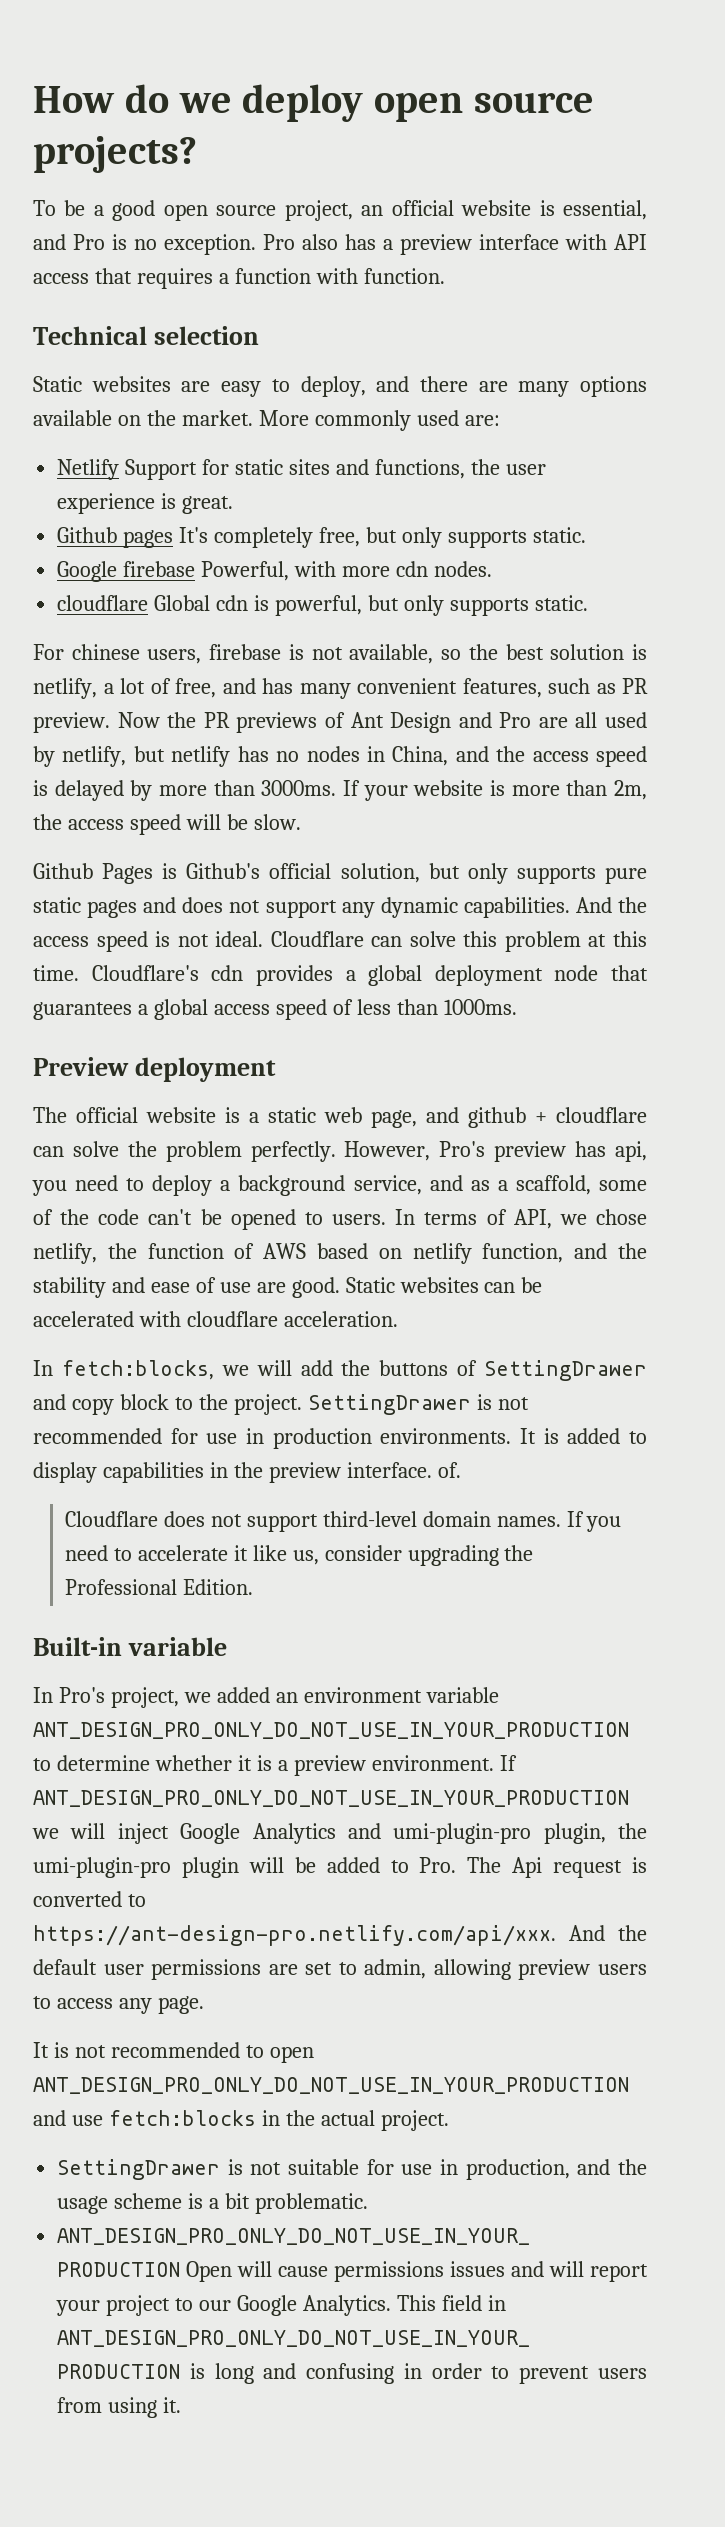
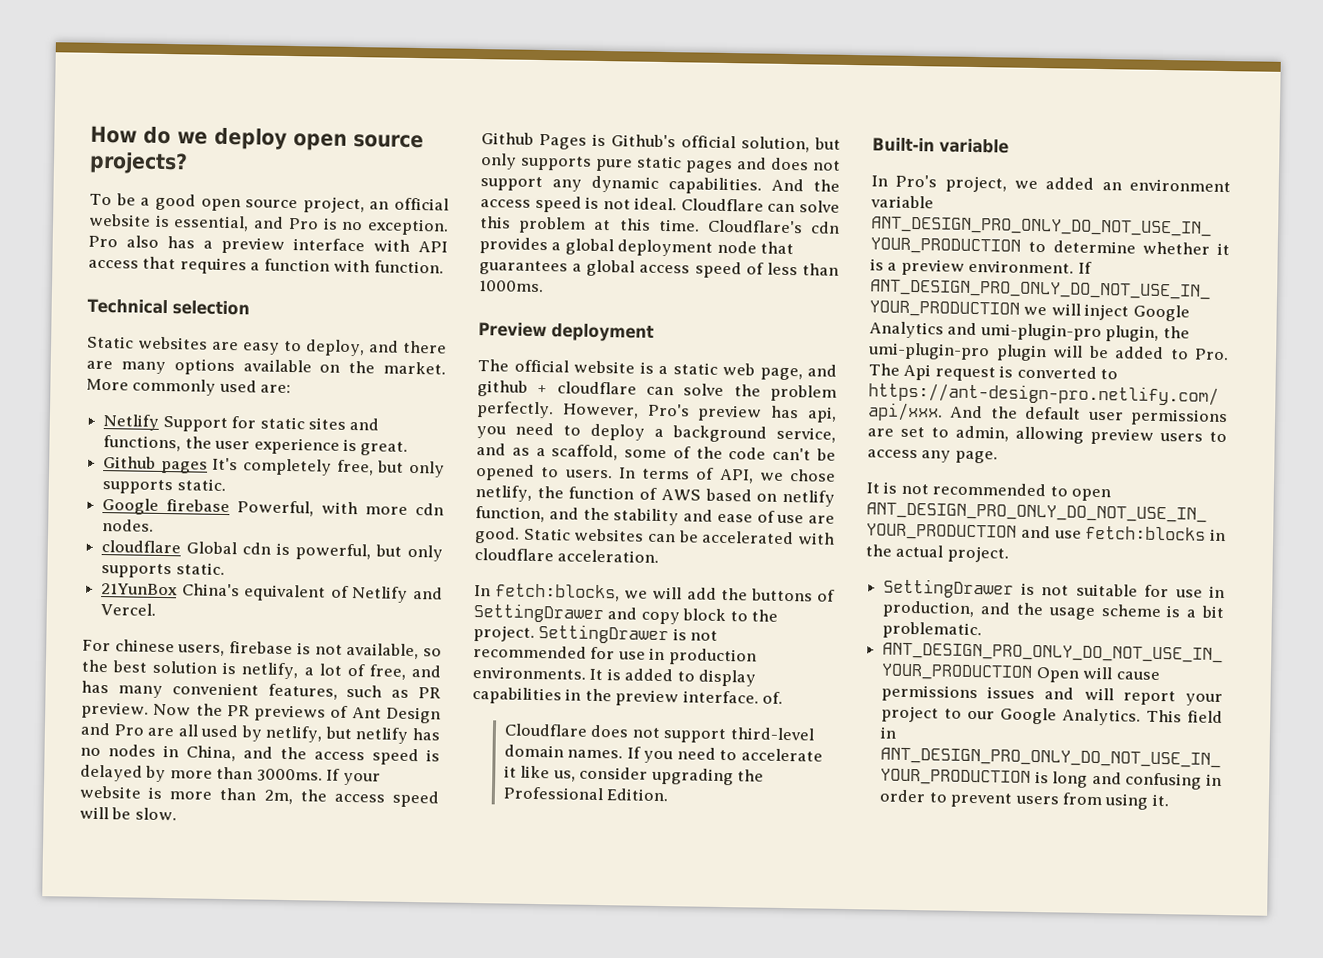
(588, 603) none -> [101,583,444,603] [100,603,157,616] // 21YunBox China's equivalent of Netlify and Vercel.

